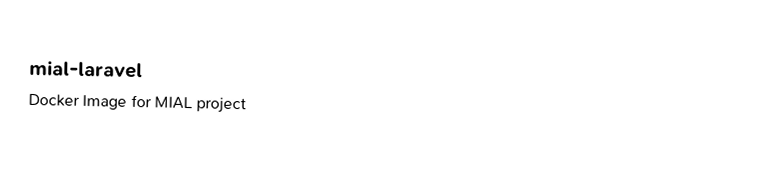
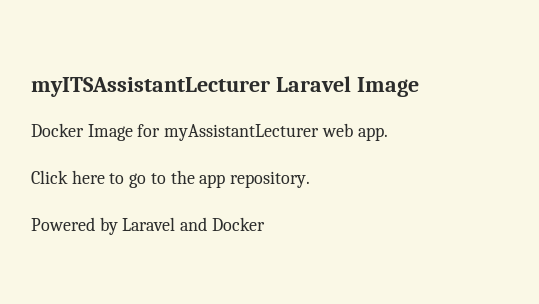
[29,59,143,79] mial-laravel -> [31,76,419,97] myITSAssistantLecturer Laravel Image
[153,96,248,114] MIAL project -> [164,123,388,141] [31,170,311,188] [31,217,265,235] myAssistantLecturer web app. // Click here to go to the app repository. // Powered by Laravel and Docker

